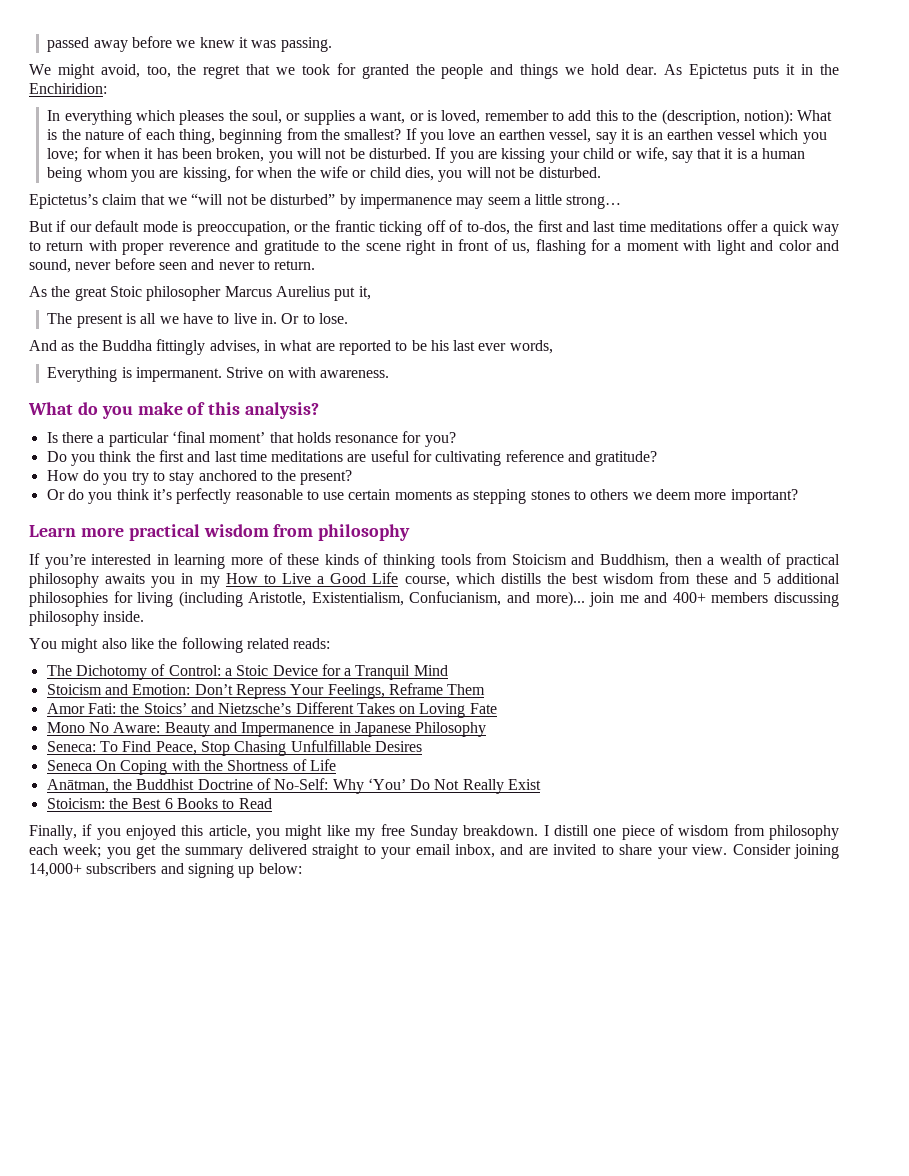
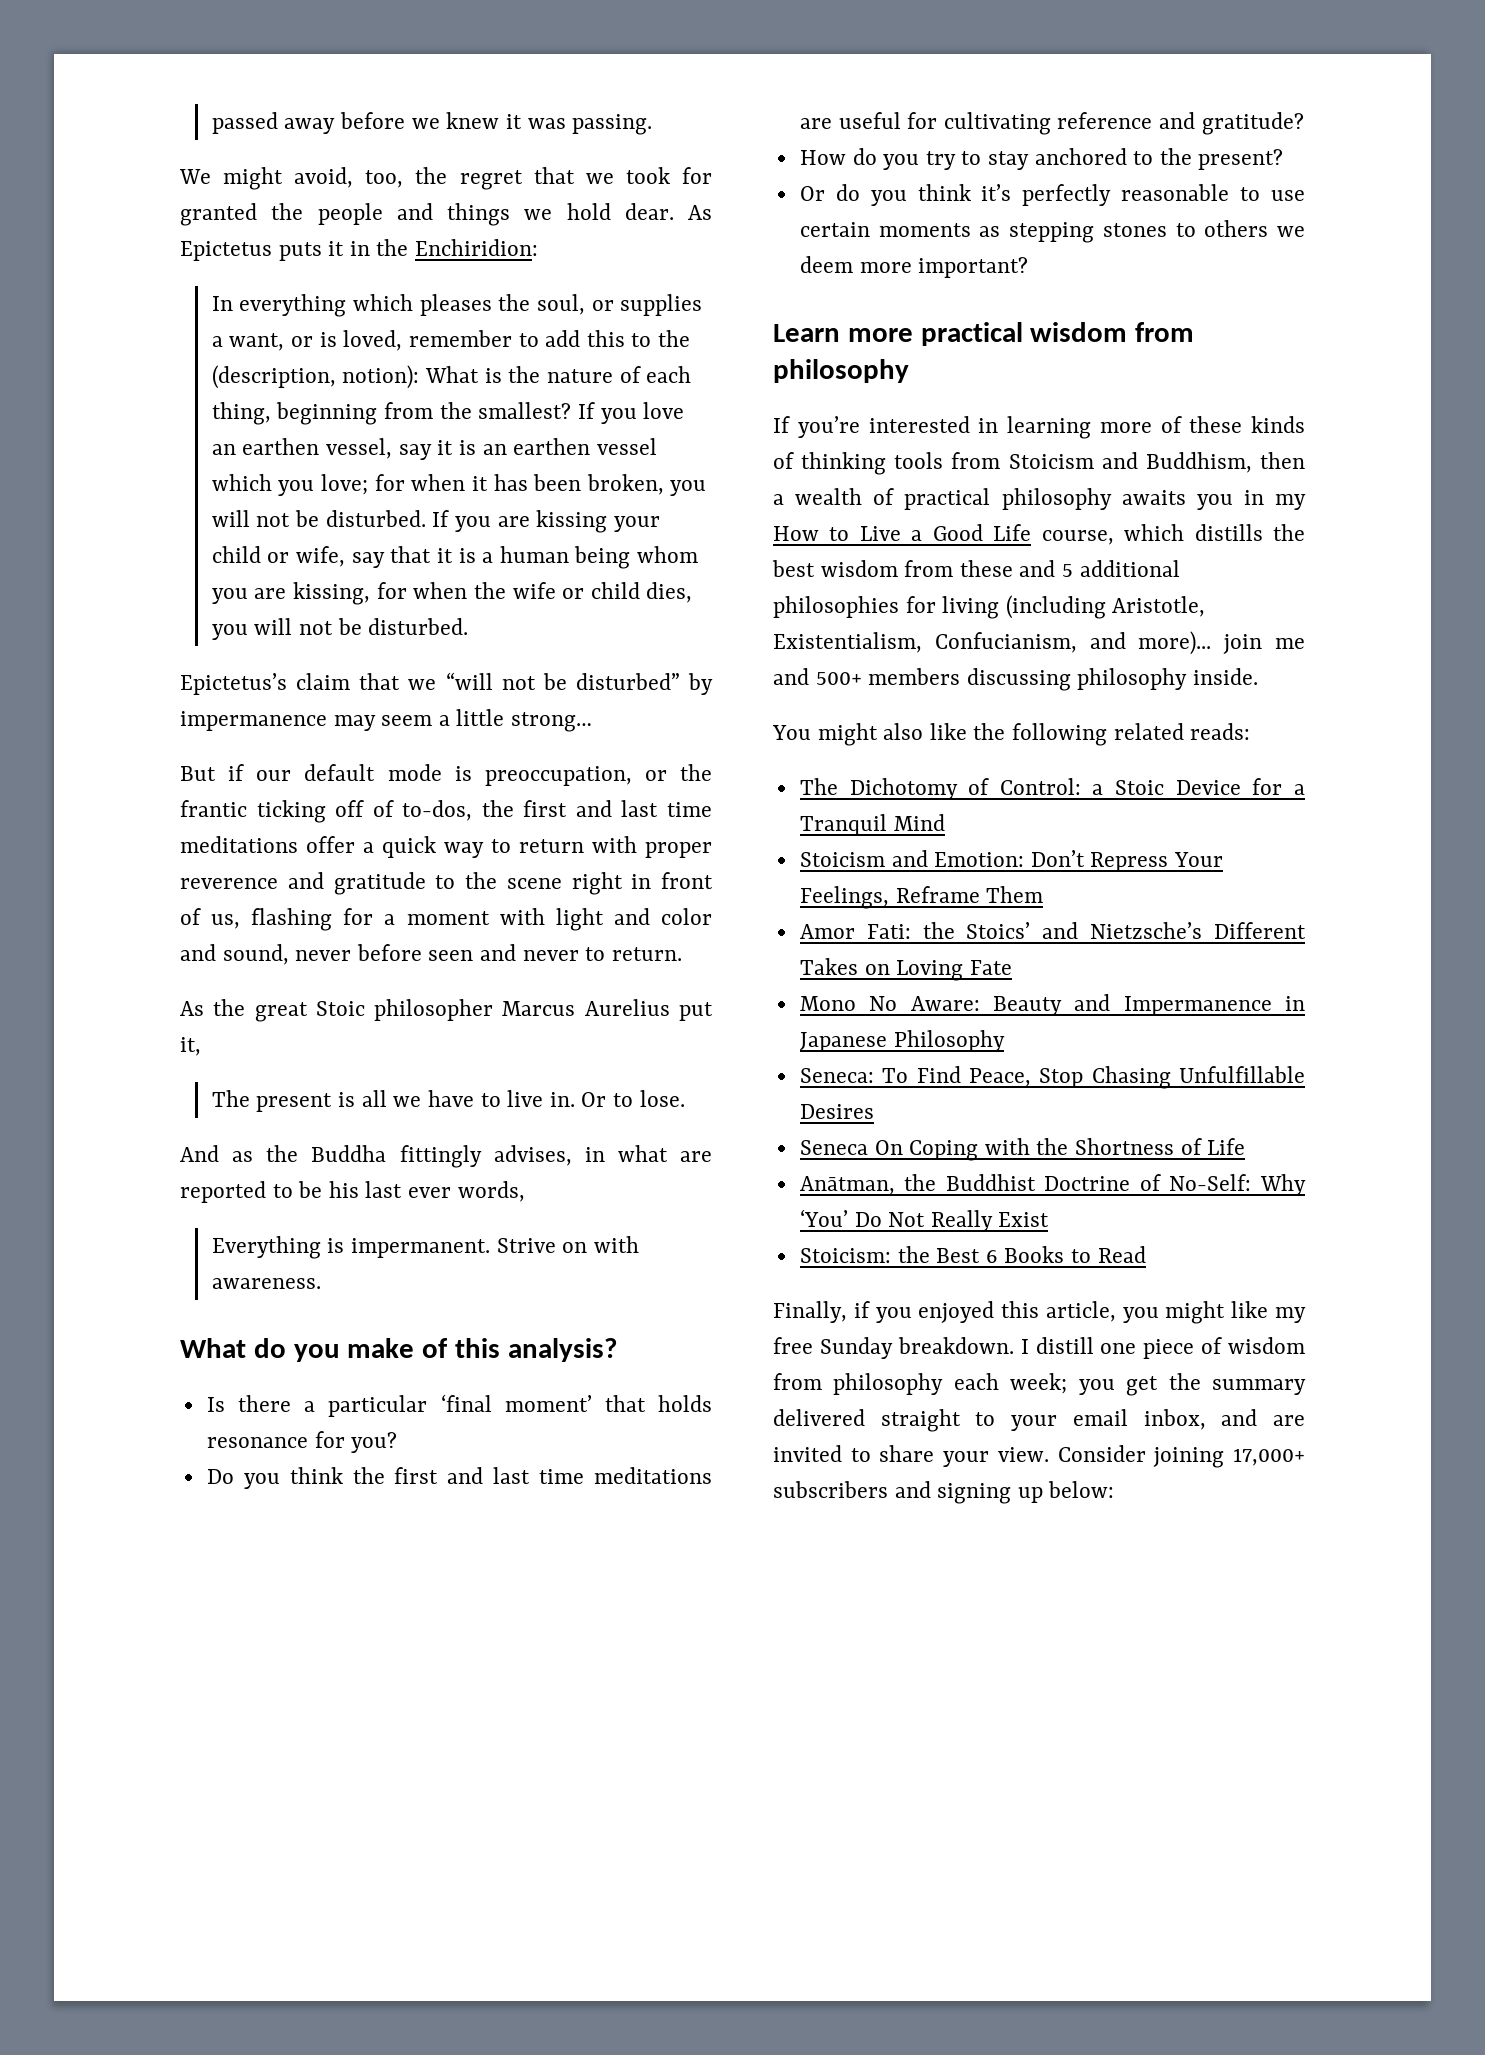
[672,592,706,603] 400+ -> [815,672,862,685] 500+
[29,863,82,877] 14,000+ -> [1233,1448,1305,1466] 17,000+

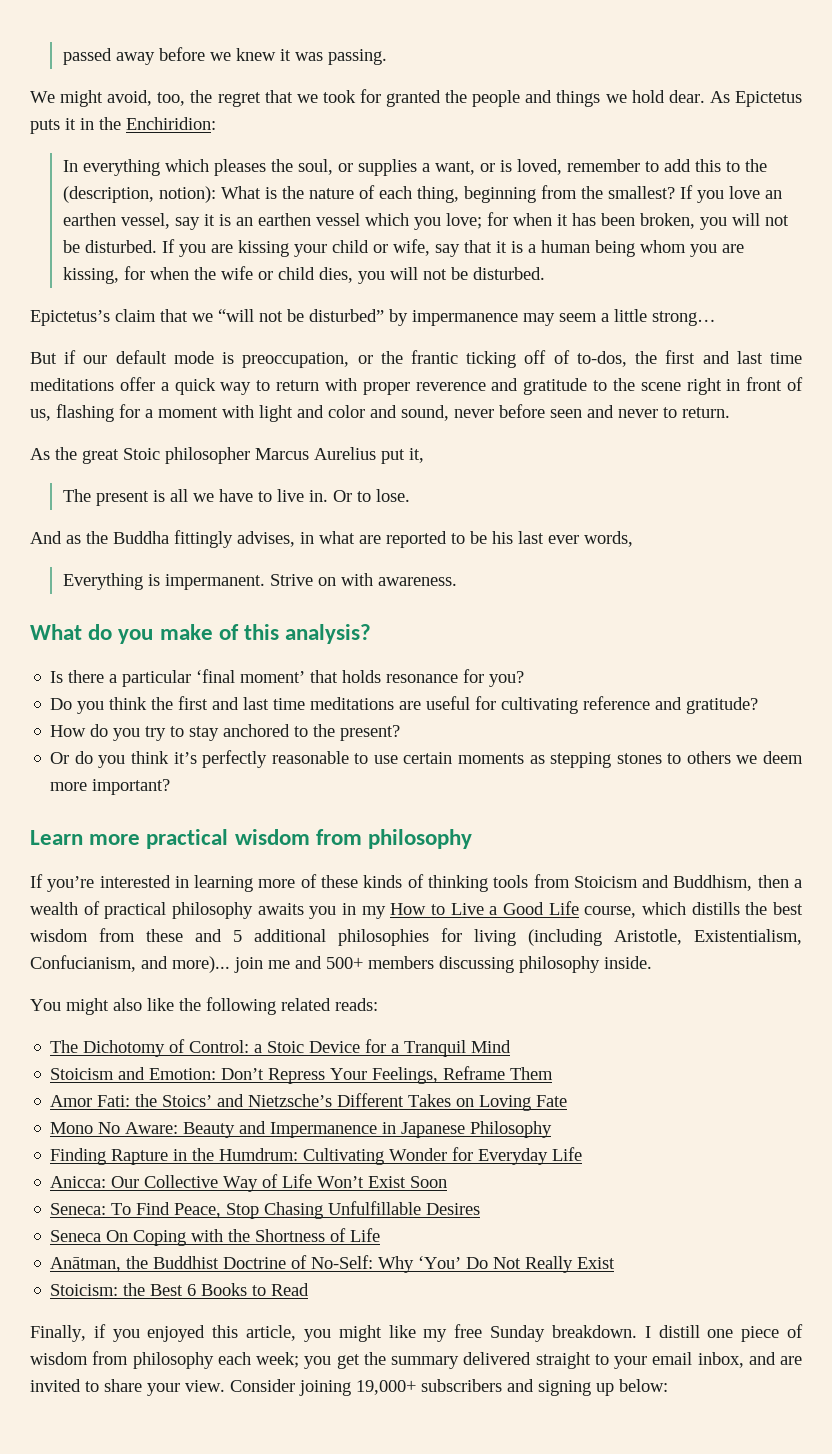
(1005, 1041) none -> [50,1147,583,1165] [50,1174,448,1192] // Finding Rapture in the Humdrum: Cultivating Wonder for Everyday Life // Anicca: Our Collective Way of Life Won’t Exist Soon
[1233,1448,1305,1466] 17,000+ -> [356,1380,416,1395] 19,000+

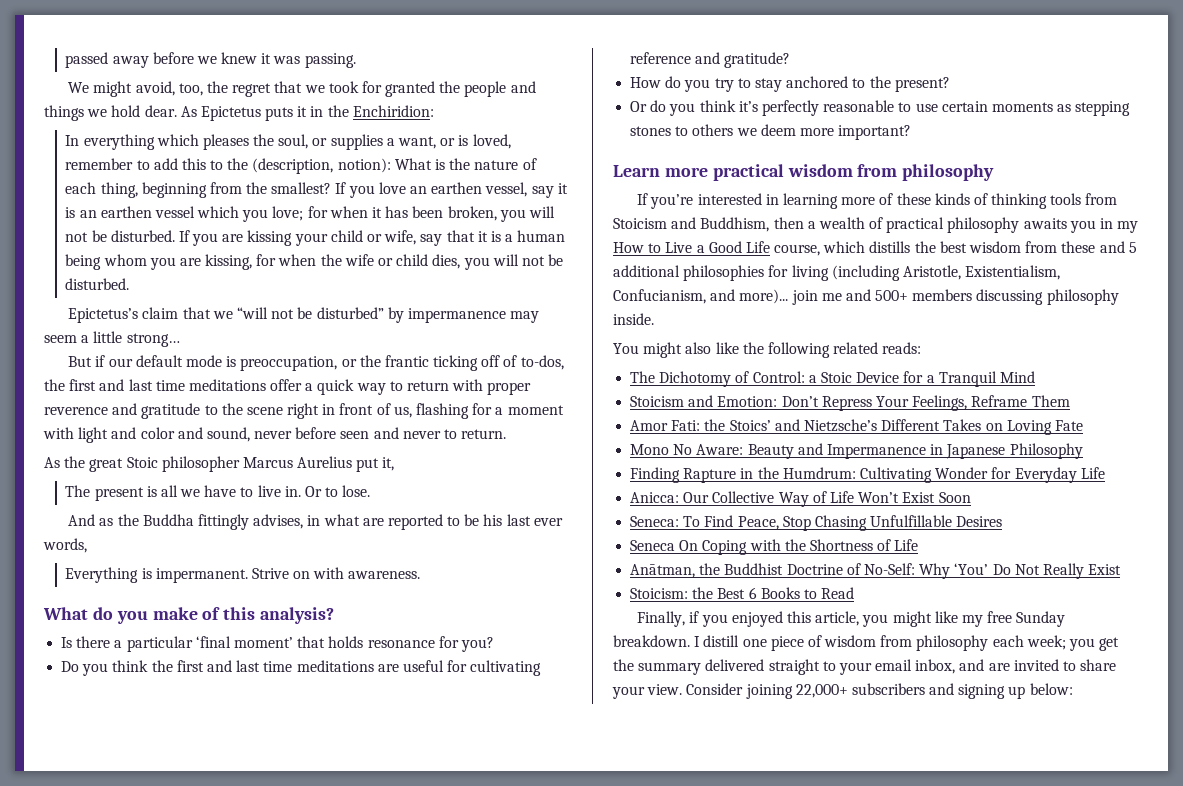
[356,1380,416,1395] 19,000+ -> [795,684,848,698] 22,000+

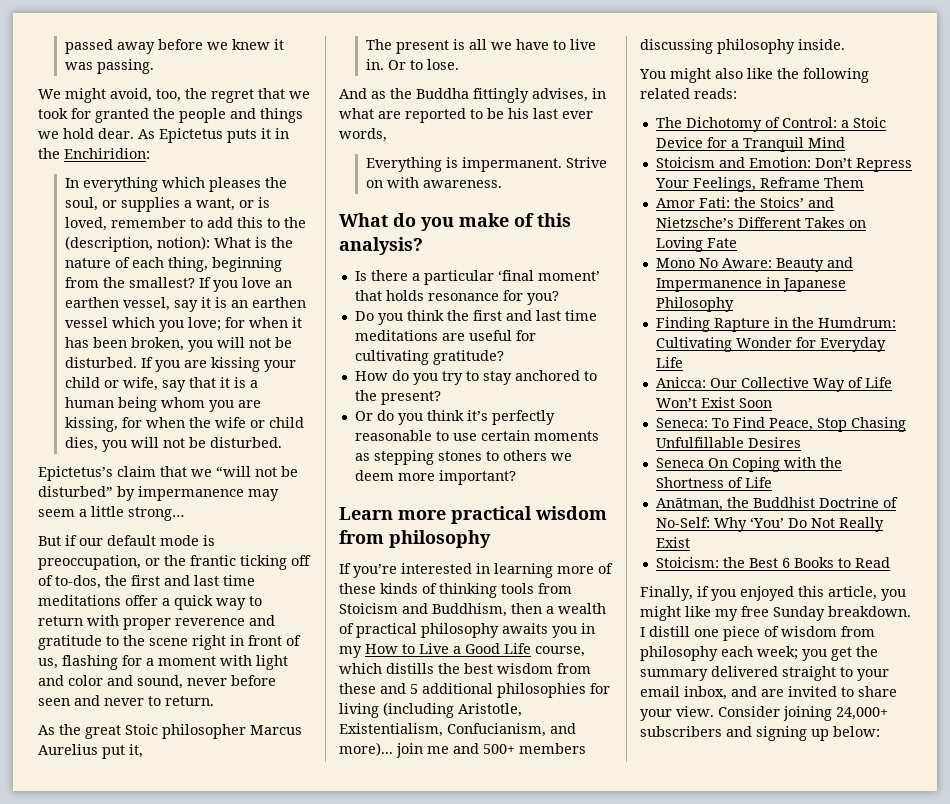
[630,52,721,64] reference and -> (429, 357) none
[795,684,848,698] 22,000+ -> [836,707,888,720] 24,000+

